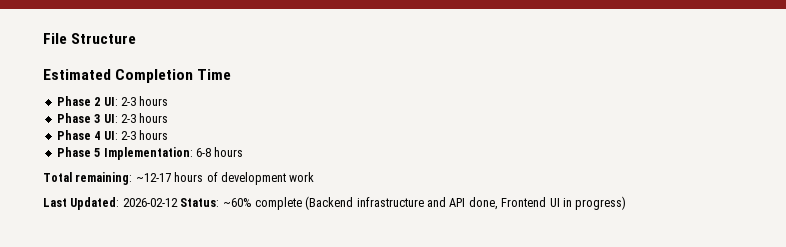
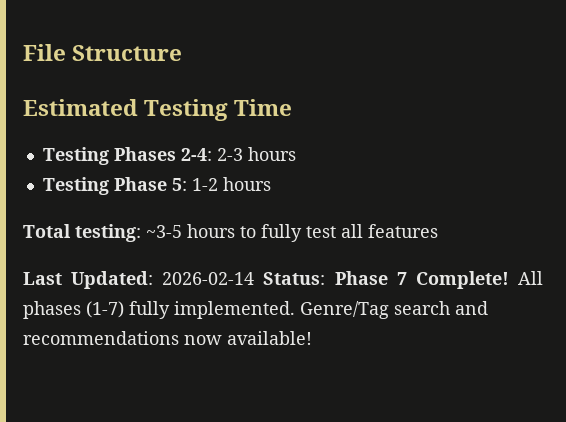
[115,69,194,83] Completion -> [144,99,229,121] Testing
[56,96,169,106] [56,113,169,123] [56,130,169,140] [56,147,244,160] [43,172,315,185] [43,196,627,210] Phase 2 UI: 2-3 hours // Phase 3 UI: 2-3 hours // Phase 4 UI: 2-3 hours // Phase 5 Implementation: 6-8 hours // Total remaining: ~12-17 hours of development work // Last Updated: 2026-02-12 Status: ~60% complete (Backend infrastructure and API done, Frontend UI in progress) -> [42,147,296,165] [42,177,271,195] [23,224,438,242] [23,271,544,289] [23,301,488,319] [23,331,312,345] Testing Phases 2-4: 2-3 hours // Testing Phase 5: 1-2 hours // Total testing: ~3-5 hours to fully test all features // Last Updated: 2026-02-14 Status: Phase 7 Complete! All phases (1-7) fully implemented. Genre/Tag search and recommendations now available!

